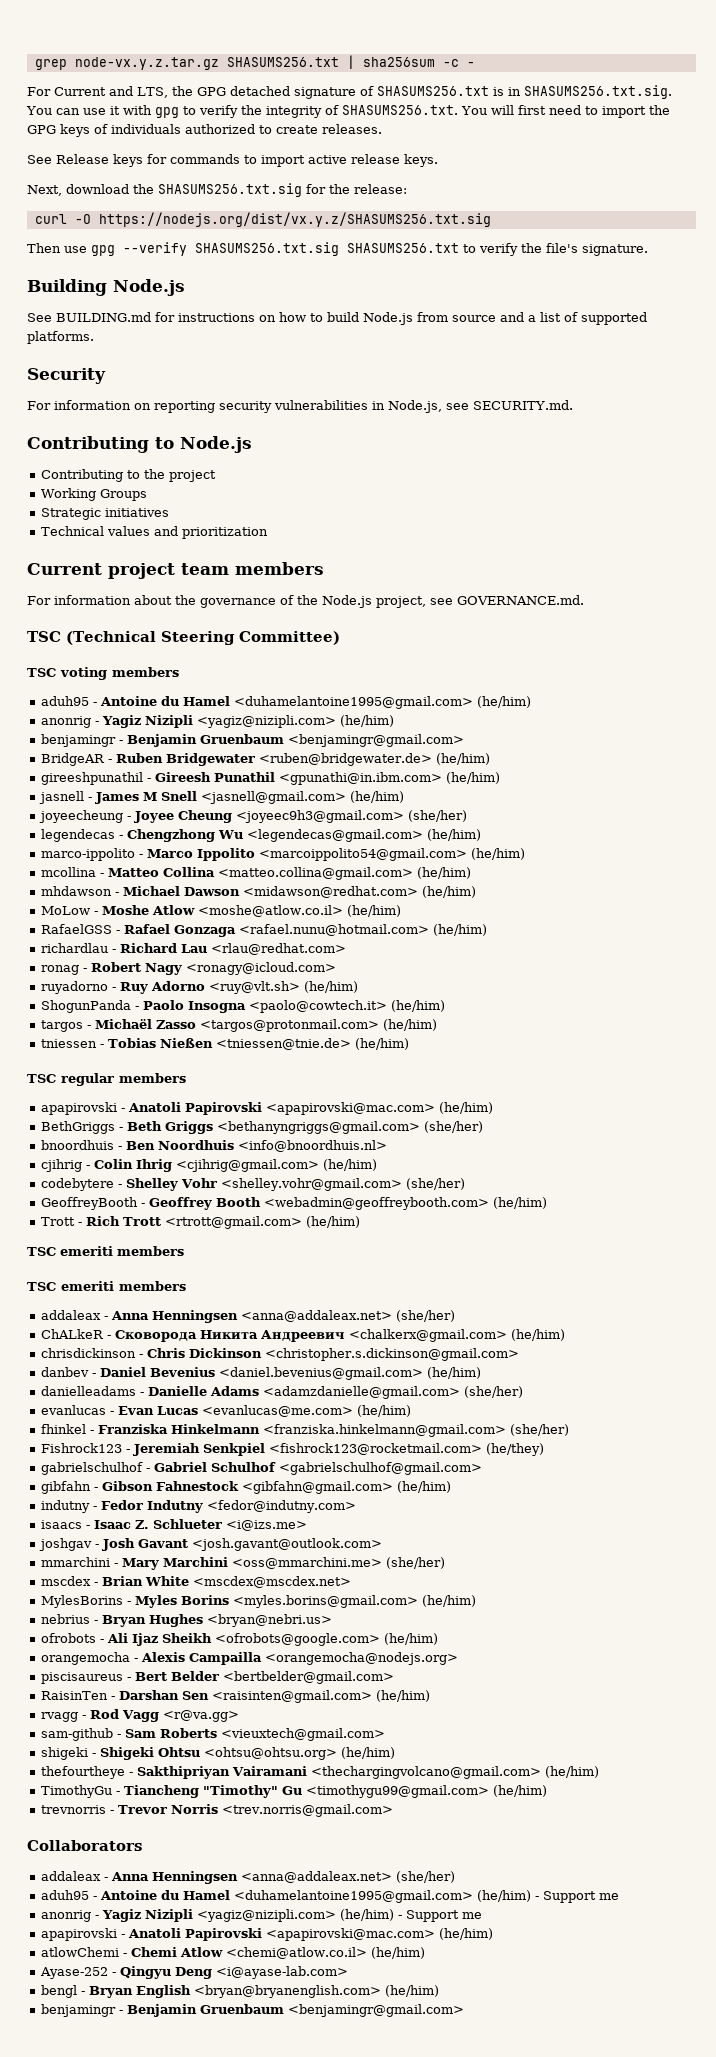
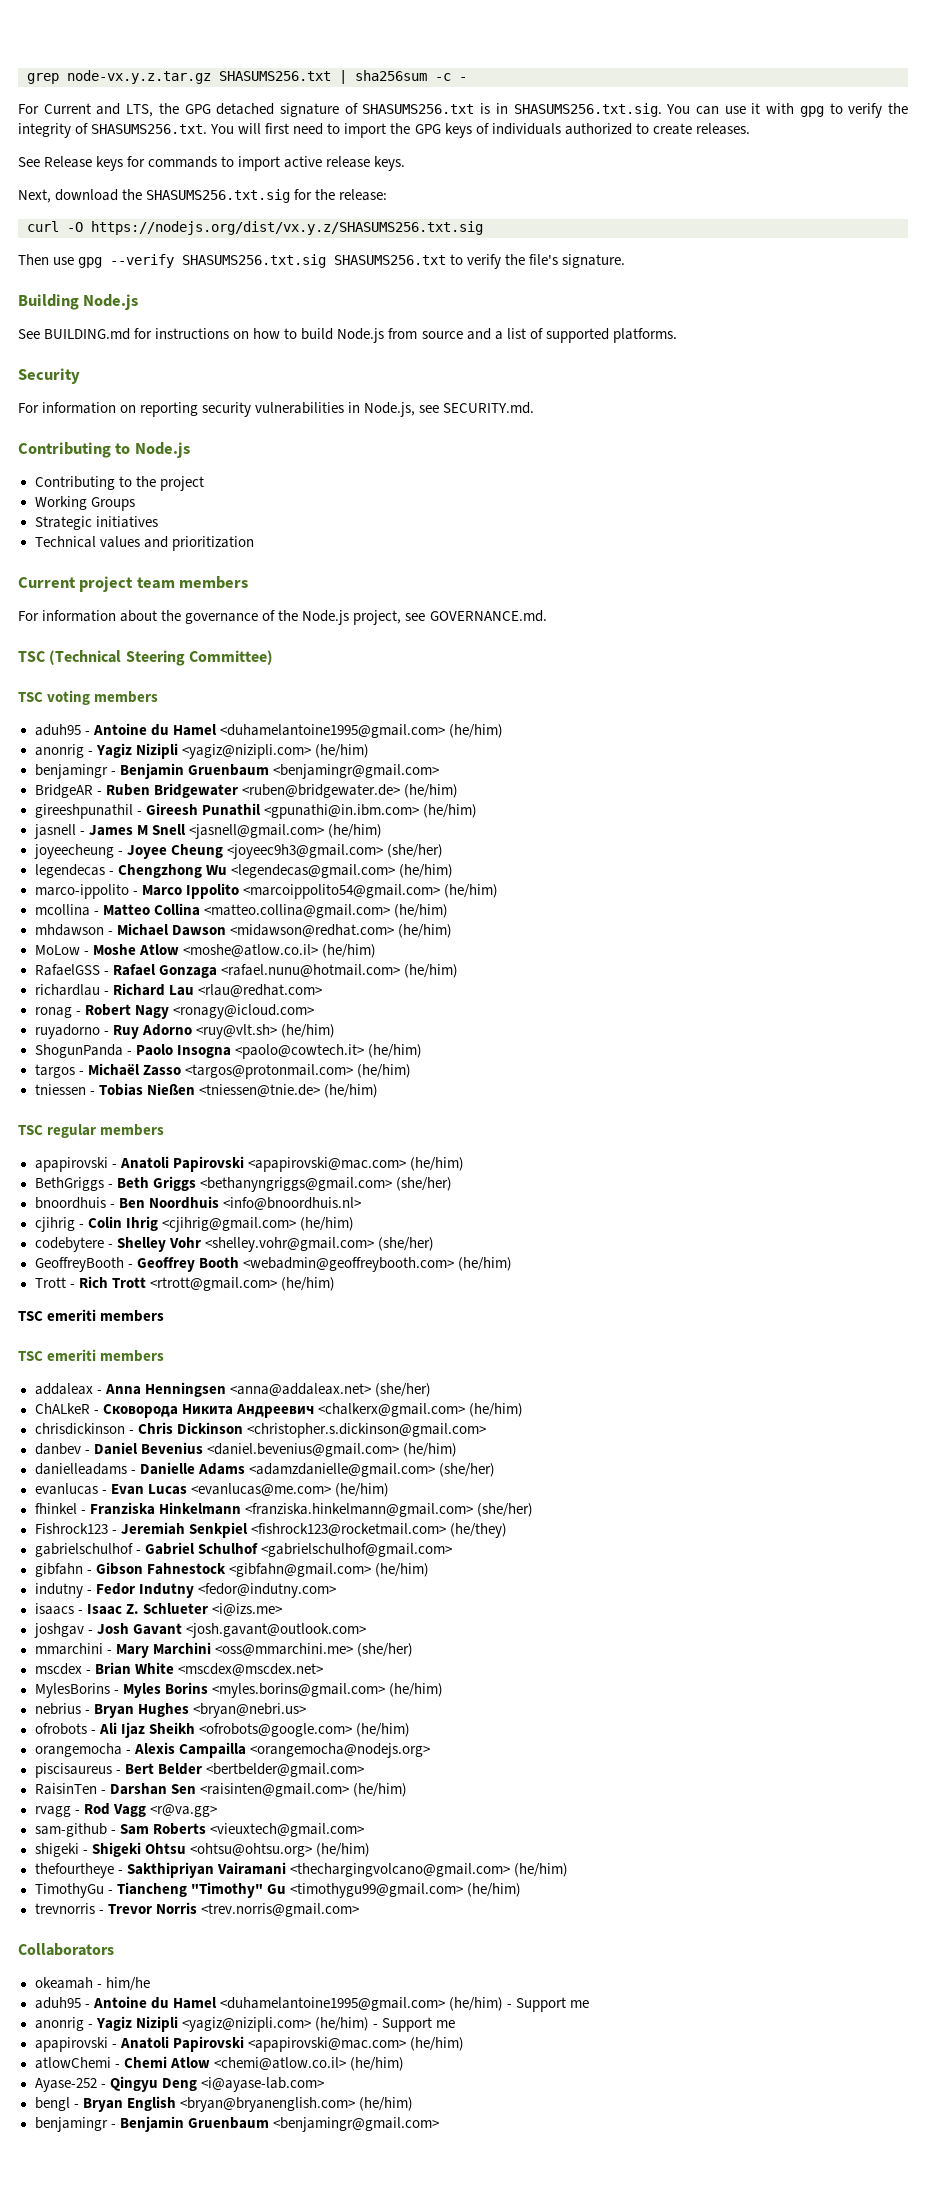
[40,1871,455,1884] addaleax - Anna Henningsen <anna@addaleax.net> (she/her) -> [34,1977,150,1991] okeamah - him/he

